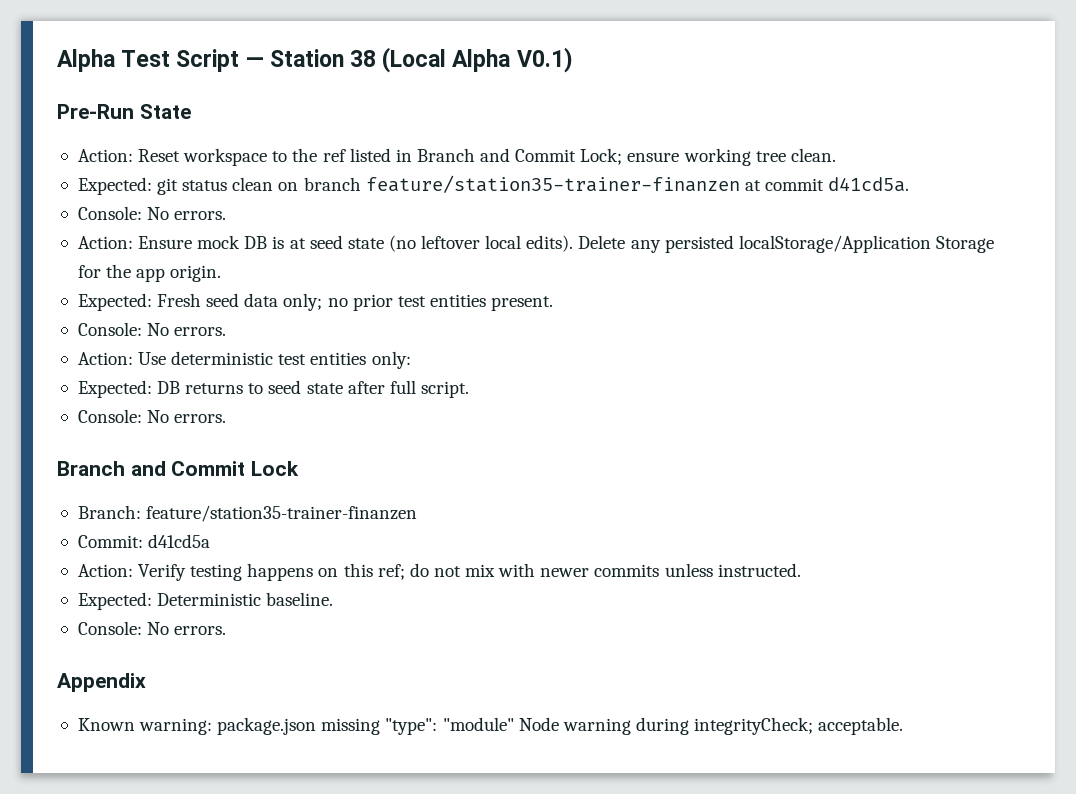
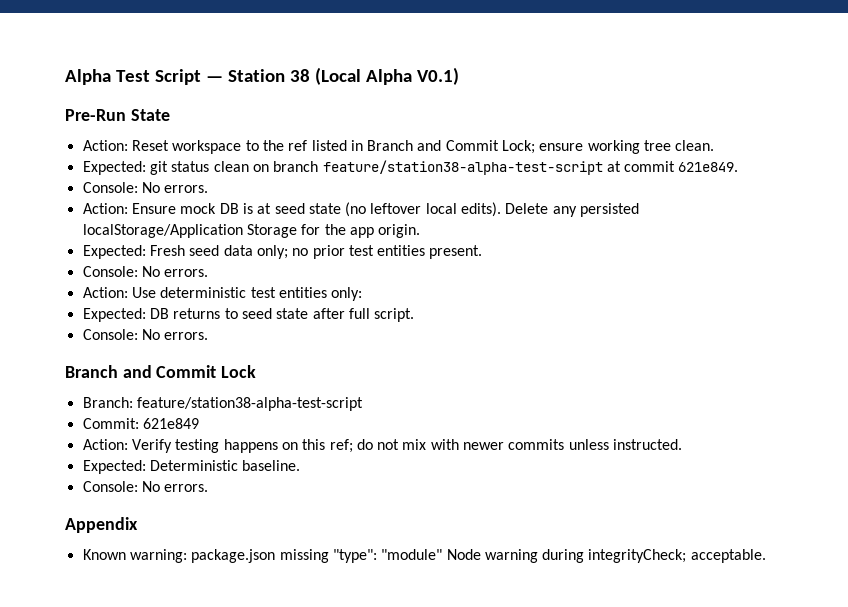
[365,175,740,193] feature/station35-trainer-finanzen -> [322,160,603,175] feature/station38-alpha-test-script
[828,177,910,192] d41cd5a. -> [678,162,739,172] 621e849.
[146,505,418,522] feature/station35-trainer-finanzen -> [136,397,363,411] feature/station38-alpha-test-script
[148,534,211,548] d41cd5a -> [142,418,199,429] 621e849

